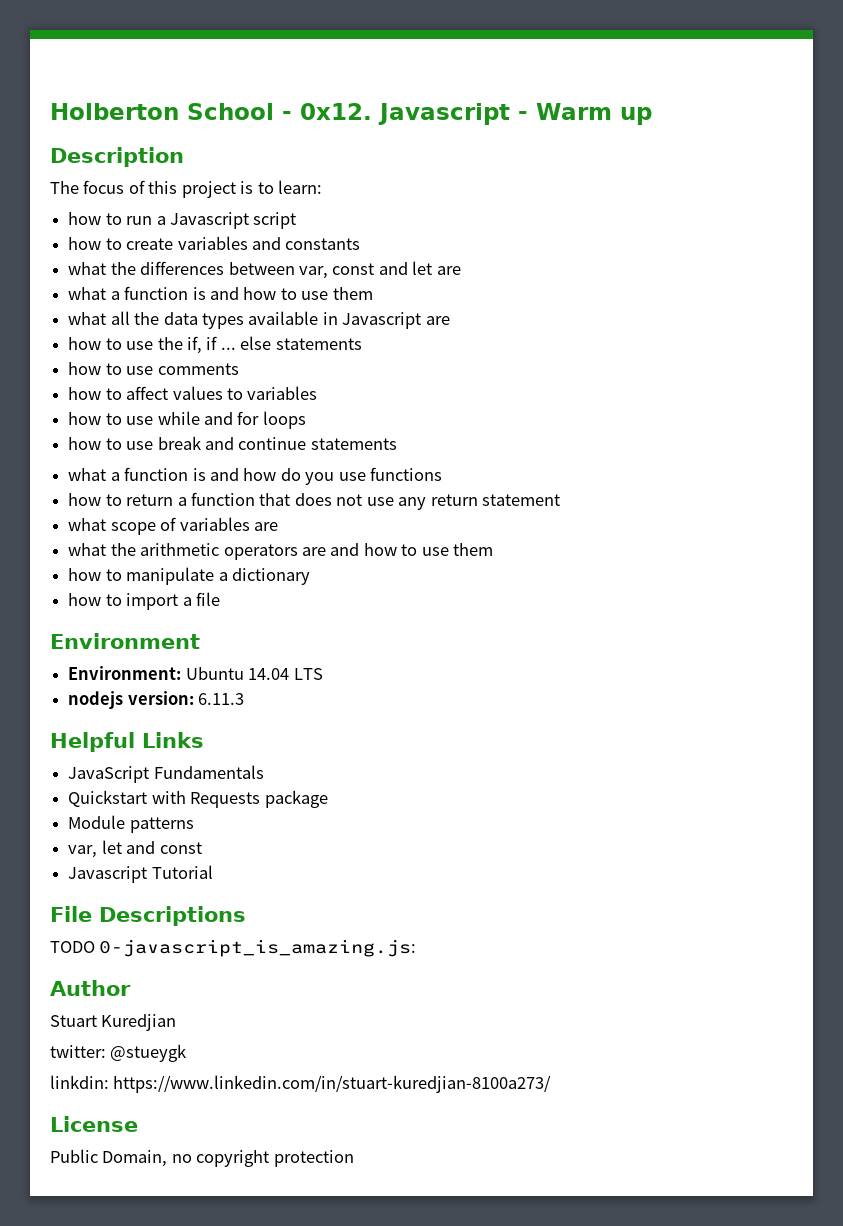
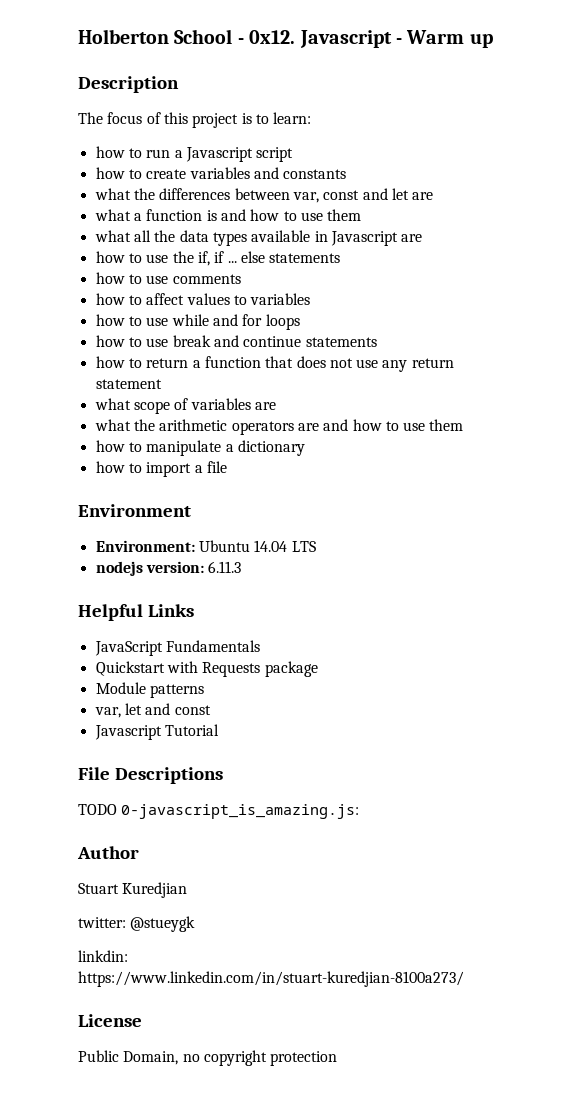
[68,467,443,485] // what a function is and how do you use functions -> (377, 342) none

